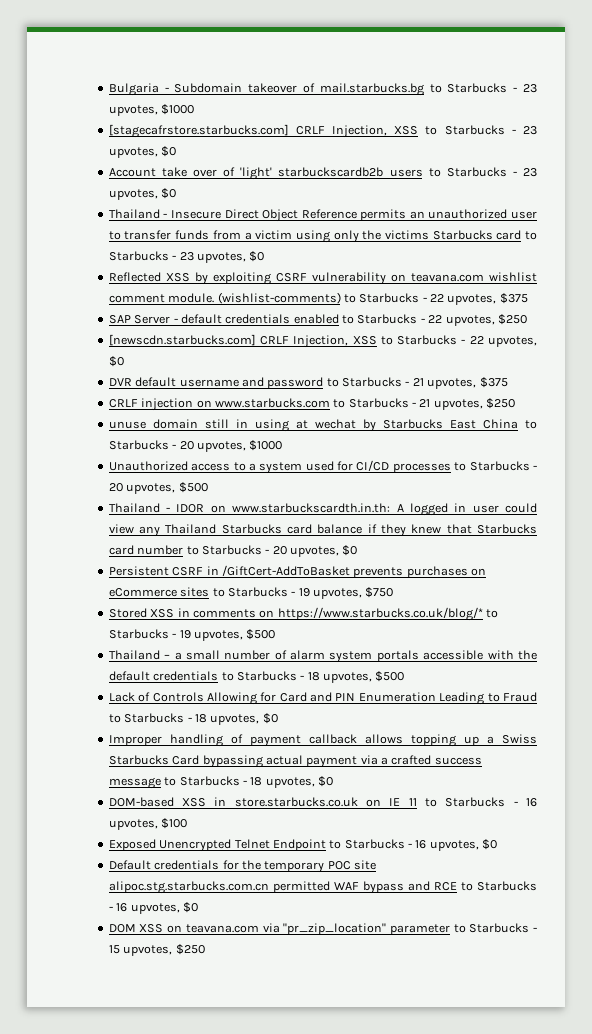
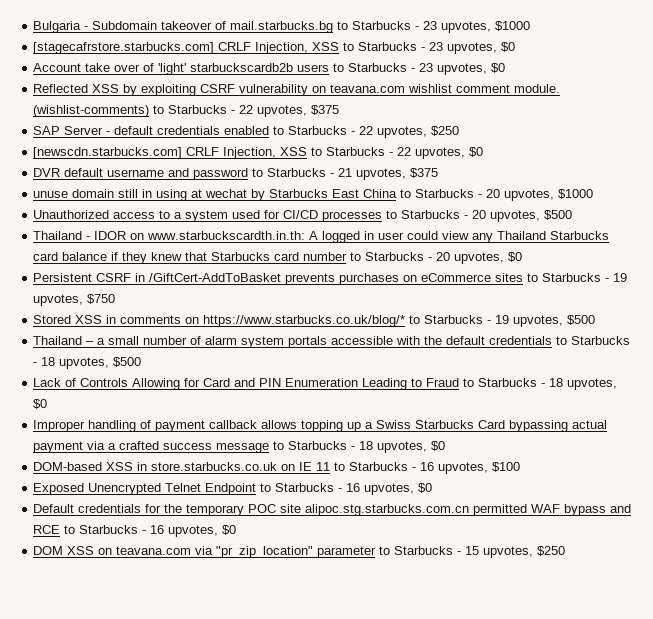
[108,209,537,222] [108,230,537,243] [108,251,265,263] // Thailand - Insecure Direct Object Reference permits an unauthorized user to transfer funds from a victim using only the victims Starbucks card to Starbucks - 23 upvotes, $0 -> (506, 68) none
[108,398,516,411] // CRLF injection on www.starbucks.com to Starbucks - 21 upvotes, $250 -> (439, 173) none

